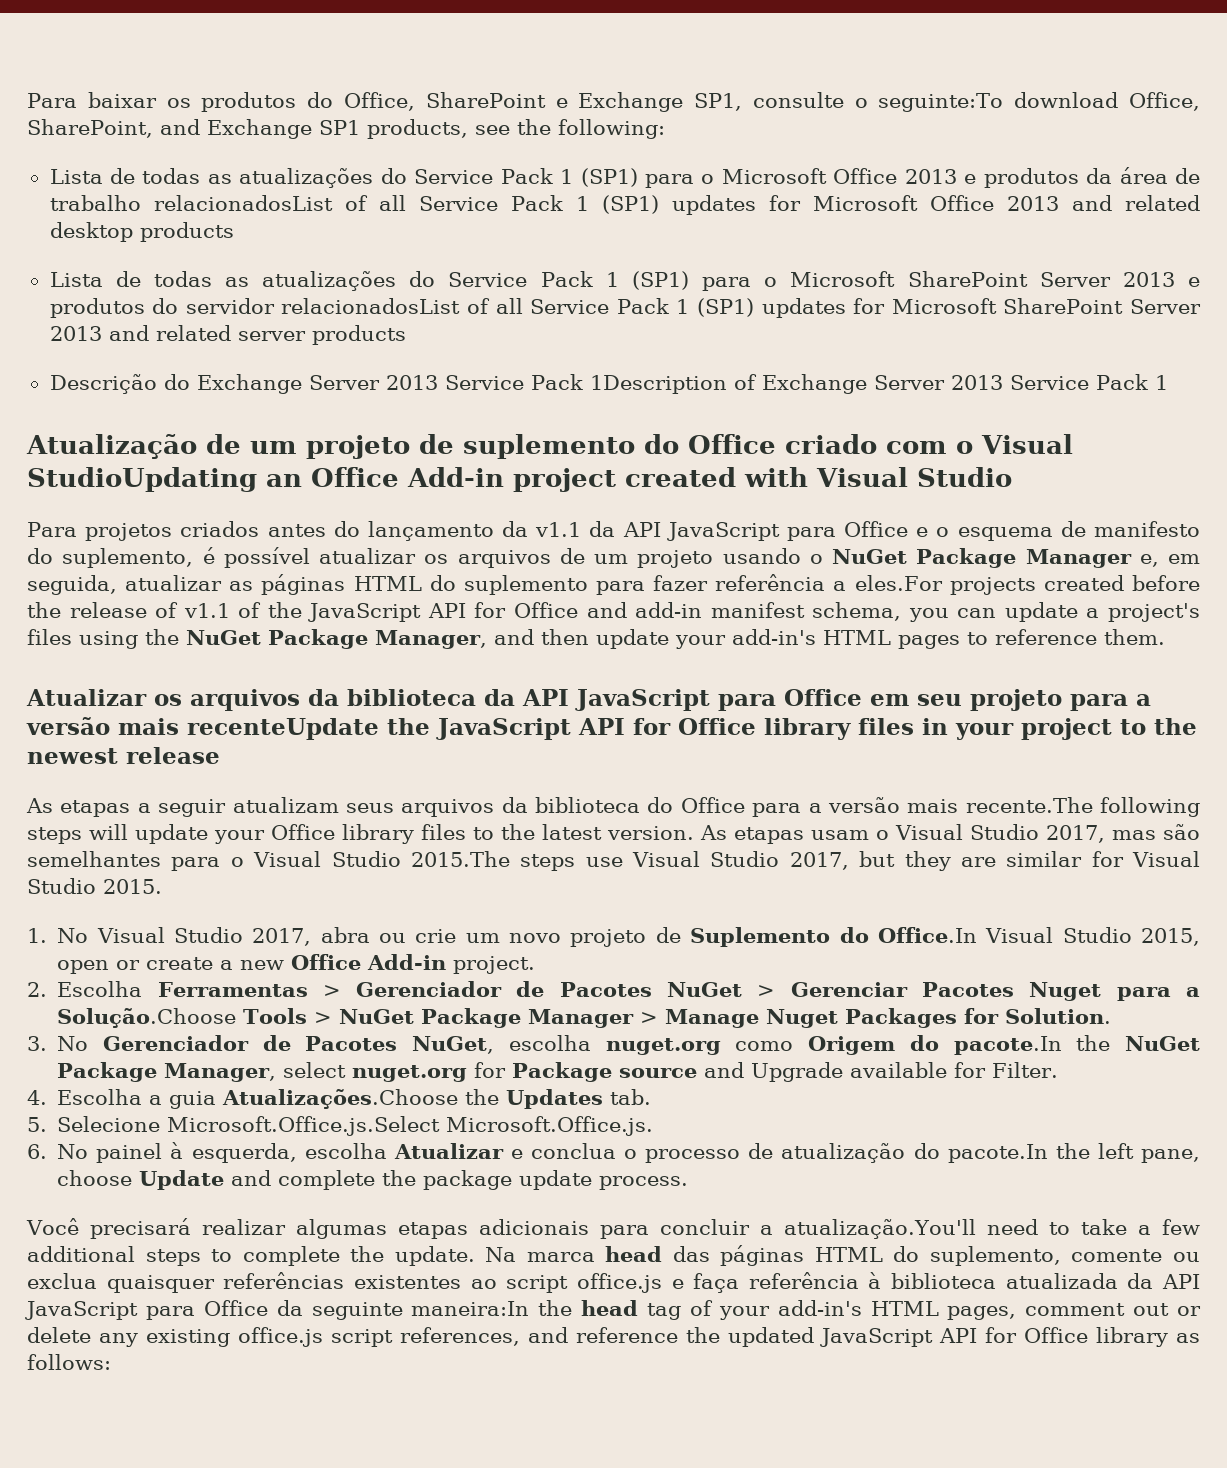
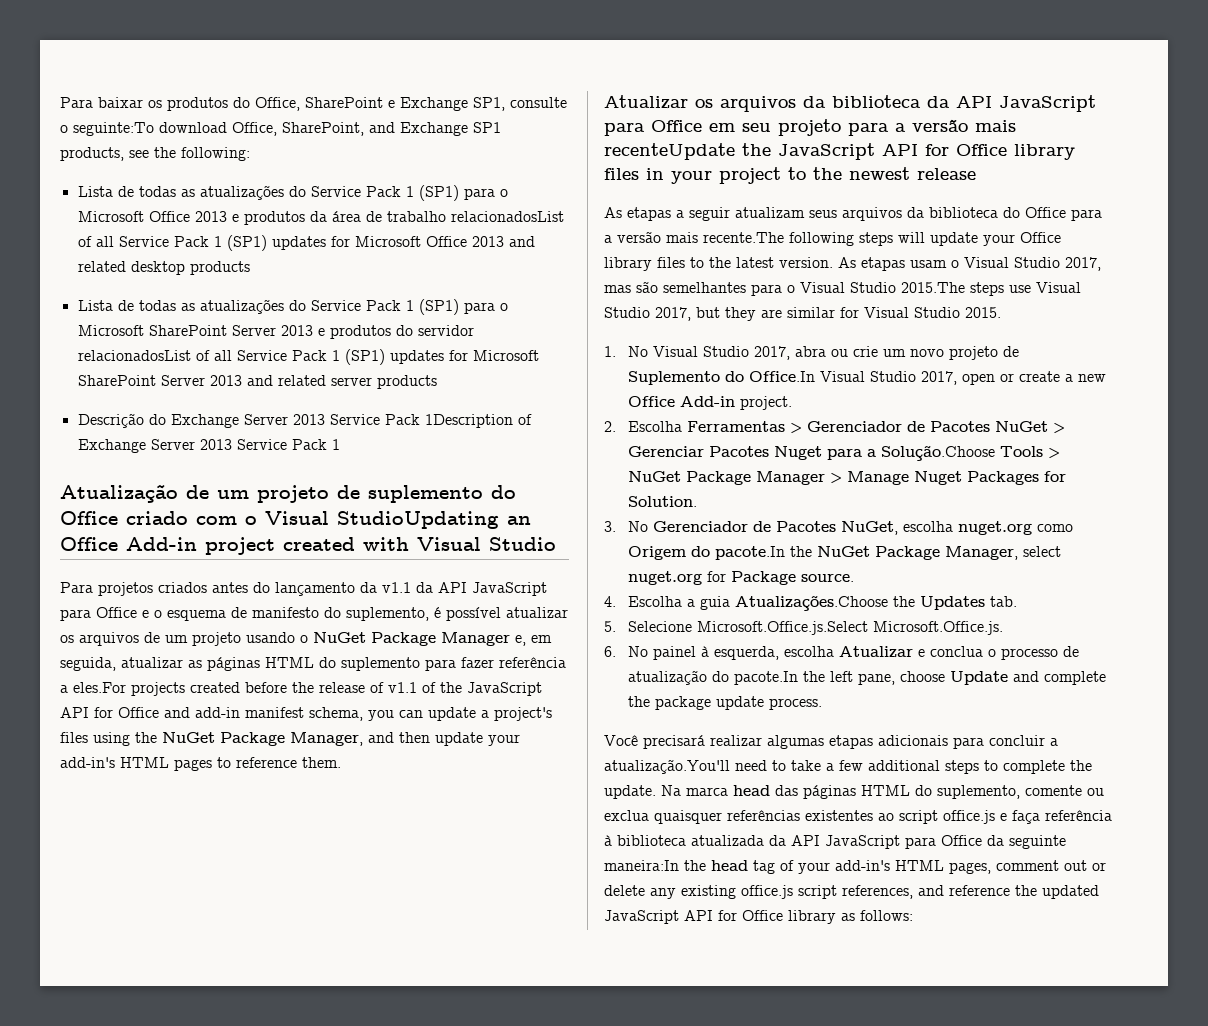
[1141,928,1200,946] 2015, -> [921,371,958,385] 2017,
[619,1062,1059,1082] source and Upgrade available for Filter. -> [801,574,855,582] source.

